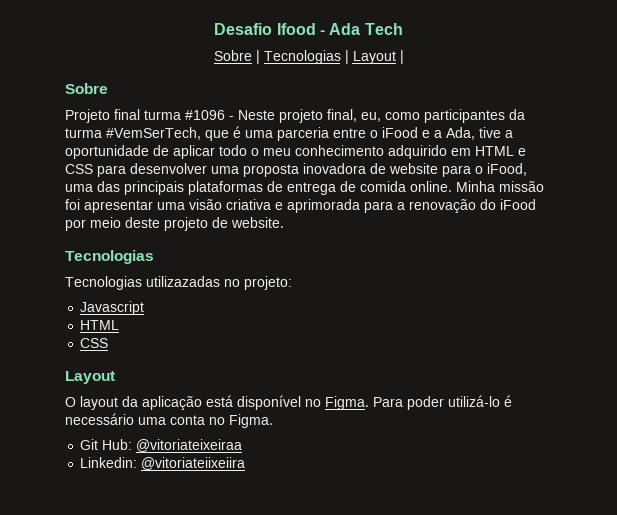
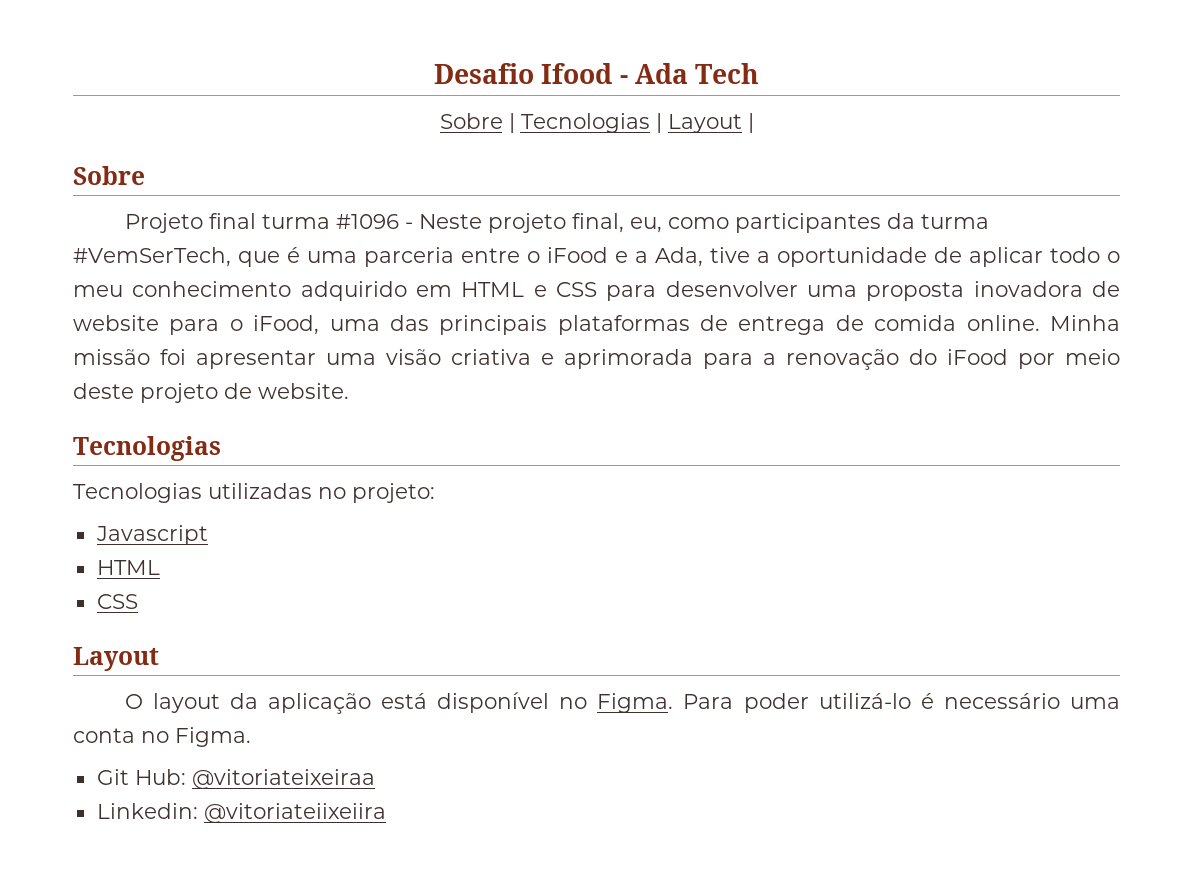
[146,276,220,287] utilizazadas -> [208,483,312,499] utilizadas

